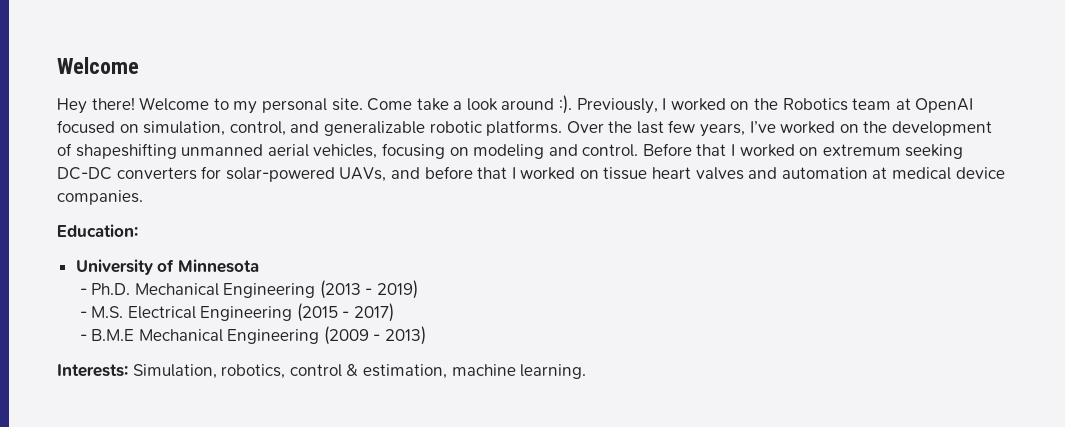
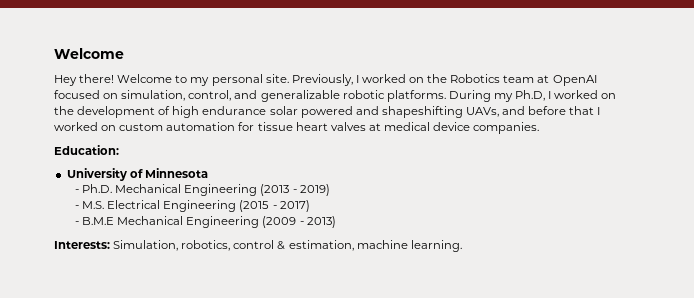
[367,95,573,114] Come take a look around :). -> (289, 78) none
[566,120,776,137] Over the last few years, I’ve -> [448,90,552,102] During my Ph.D, I
[75,143,964,159] [57,166,335,182] shapeshifting unmanned aerial vehicles, focusing on modeling and control. Before that I worked on extremum seeking DC-DC converters for solar-powered -> [172,106,463,118] high endurance solar powered and shapeshifting
(599, 174) none -> [119,122,255,131] custom automation for
[748,167,868,179] and automation -> (366, 126) none

